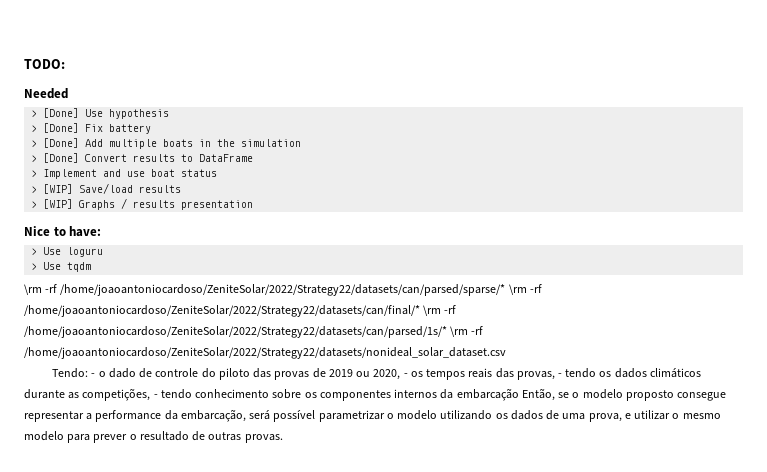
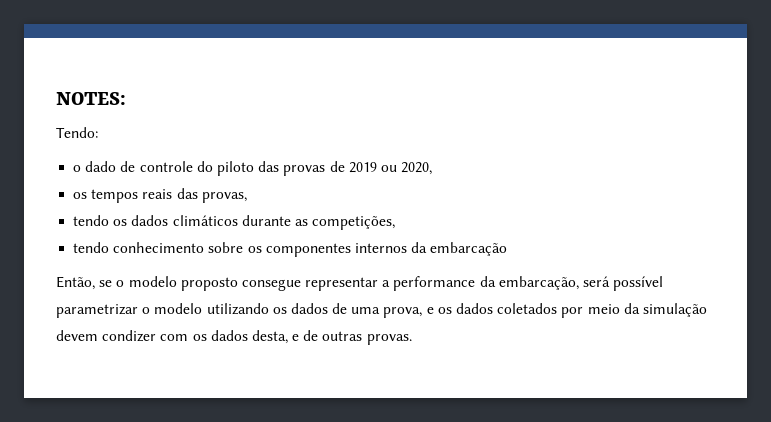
[24,59,65,69] [24,88,68,99] [31,108,170,119] [31,123,152,134] [31,138,302,149] [31,153,254,163] [31,169,218,179] [31,183,182,194] [31,198,254,210] [24,226,102,237] [31,247,104,257] [31,262,92,272] [24,284,542,296] [24,305,457,317] [24,326,484,338] [24,347,506,359] TODO: // Needed // > [Done] Use hypothesis // > [Done] Fix battery // > [Done] Add multiple boats in the simulation // > [Done] Convert results to DataFrame // > Implement and use boat status // > [WIP] Save/load results // > [WIP] Graphs / results presentation // Nice to have: // > Use loguru // > Use tqdm // \rm -rf /home/joaoantoniocardoso/ZeniteSolar/2022/Strategy22/datasets/can/parsed/sparse/* \rm -rf /home/joaoantoniocardoso/ZeniteSolar/2022/Strategy22/datasets/can/final/* \rm -rf /home/joaoantoniocardoso/ZeniteSolar/2022/Strategy22/datasets/can/parsed/1s/* \rm -rf /home/joaoantoniocardoso/ZeniteSolar/2022/Strategy22/datasets/nonideal_solar_dataset.csv -> [56,92,126,105] NOTES:
[91,373,96,377] - -> (98, 132) //
[403,373,408,377] - -> (433, 168) //
[558,373,563,377] - -> (247, 197) //
[153,394,158,398] - -> (396, 222) //
(519, 394) none -> (508, 249) //
[634,410,721,420] [24,431,189,443] utilizar o mesmo modelo para prever o resultado -> [437,303,707,318] [56,330,300,344] os dados coletados por meio da simulação devem condizer com os dados desta, e

